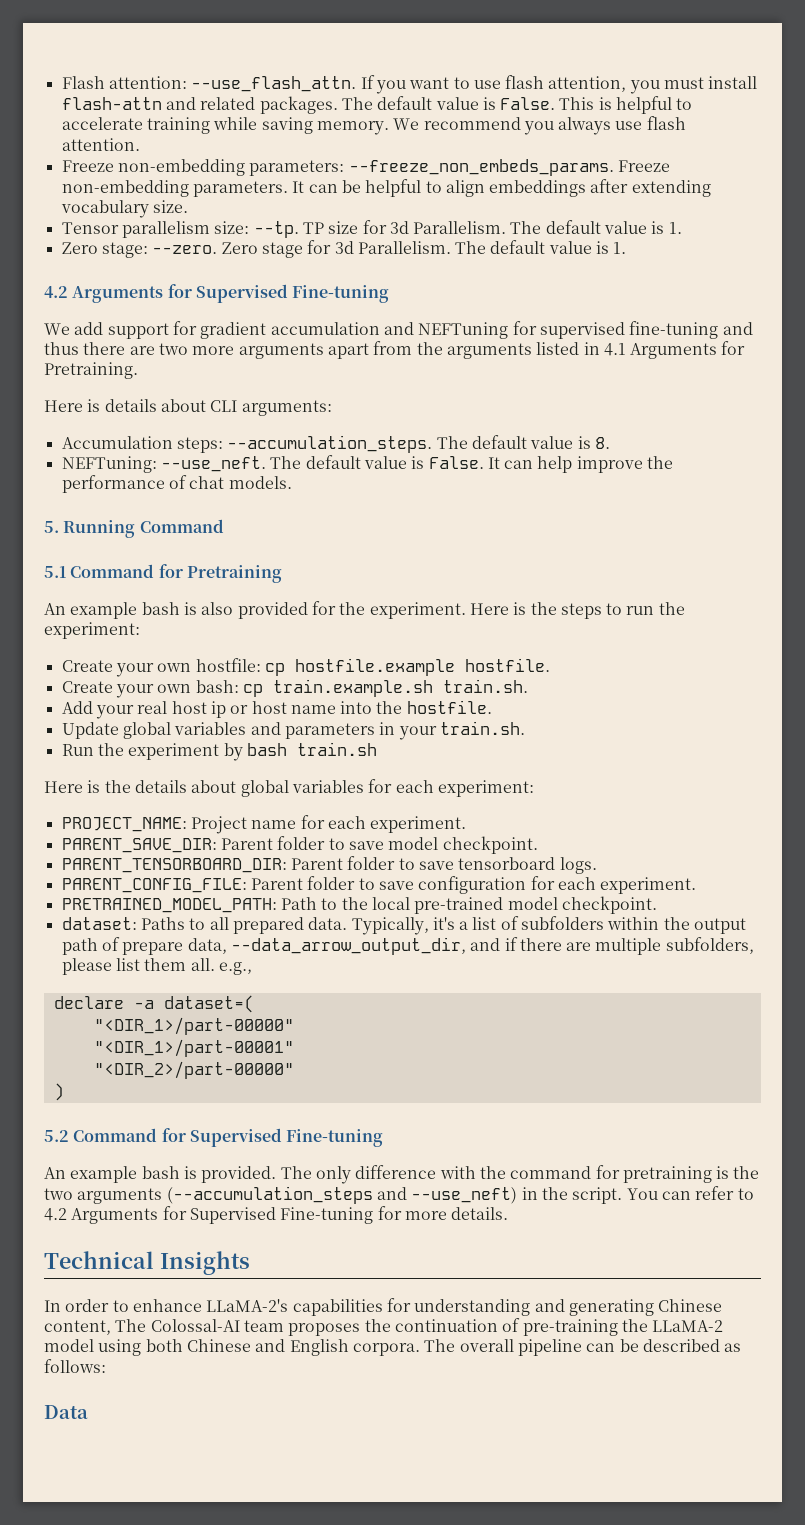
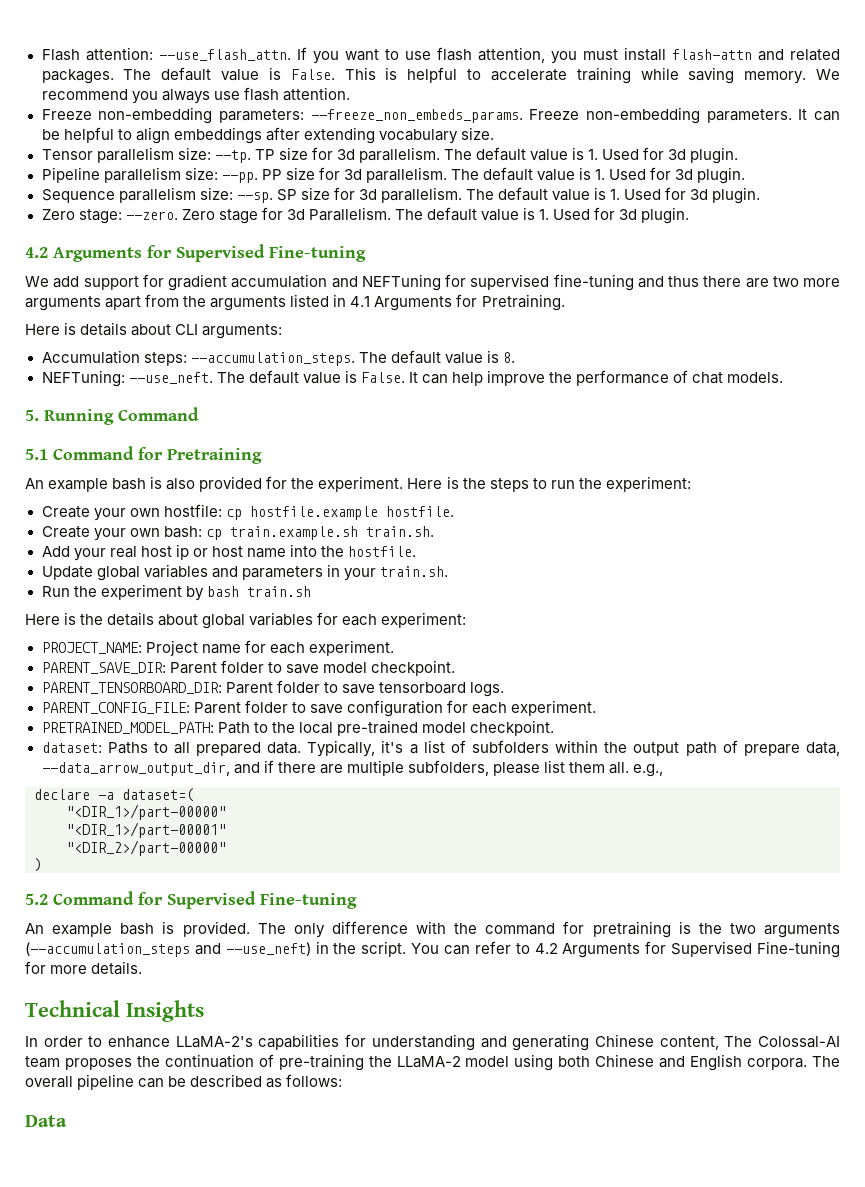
[413,220,682,234] Parallelism. The default value is 1. -> [358,147,739,164] [41,167,746,184] [41,187,761,204] parallelism. The default value is 1. Used for 3d plugin. // Pipeline parallelism size: --pp. PP size for 3d parallelism. The default value is 1. Used for 3d plugin. // Sequence parallelism size: --sp. SP size for 3d parallelism. The default value is 1. Used for 3d plugin.
(627, 248) none -> [553,207,690,224] Used for 3d plugin.

